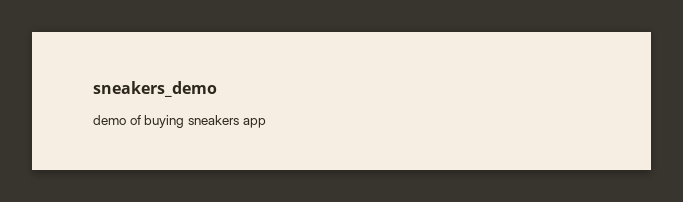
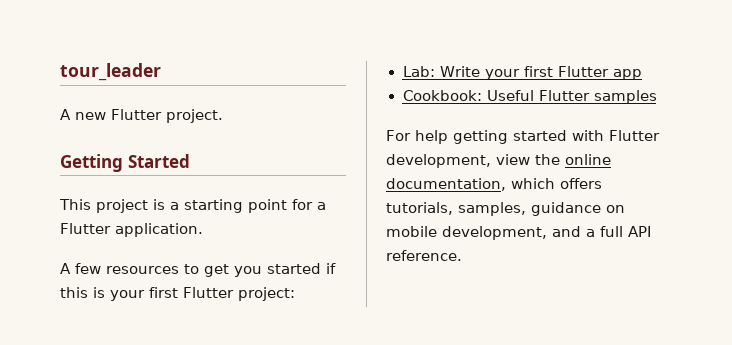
[93,81,217,97] [93,115,266,128] sneakers_demo // demo of buying sneakers app -> [60,63,161,81] [60,109,223,123] [60,154,190,172] [59,199,326,213] [60,223,203,237] [60,263,336,277] [60,287,295,301] [402,66,642,80] [402,90,657,104] [386,130,660,144] [386,154,611,168] [386,178,602,191] [386,202,625,216] [386,226,651,240] [386,250,462,261] tour_leader // A new Flutter project. // Getting Started // This project is a starting point for a Flutter application. // A few resources to get you started if this is your first Flutter project: // Lab: Write your first Flutter app // Cookbook: Useful Flutter samples // For help getting started with Flutter development, view the online documentation, which offers tutorials, samples, guidance on mobile development, and a full API reference.

